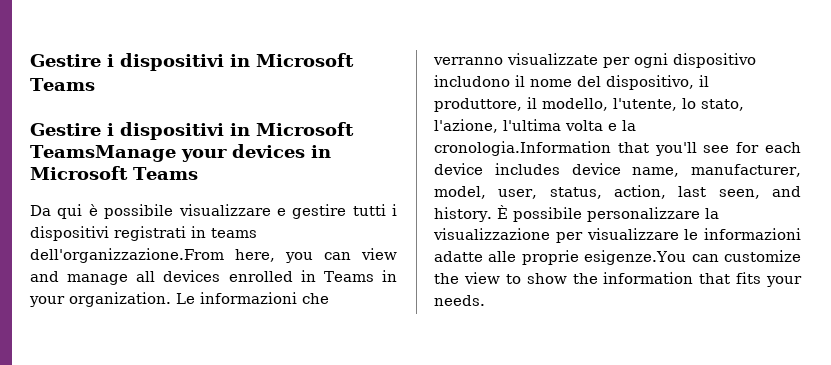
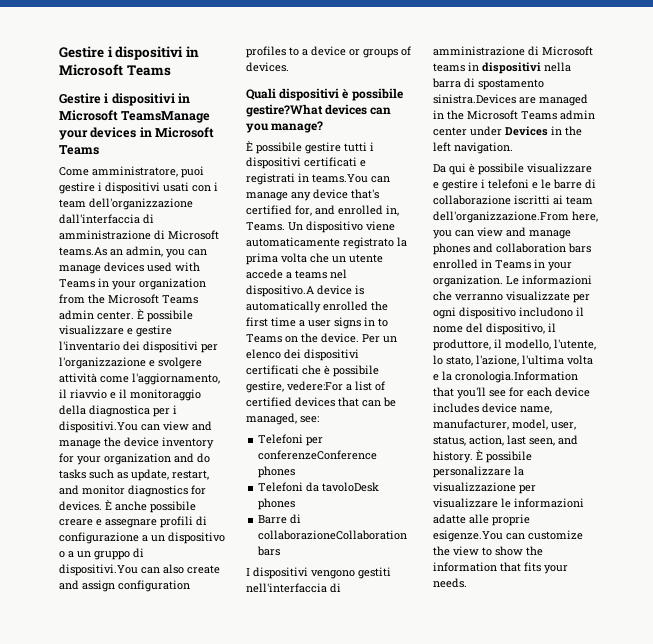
(198, 173) none -> [59,166,204,178] [59,182,218,194] [59,198,193,210] [59,214,154,224] [59,230,219,240] [59,246,207,258] [59,262,200,274] [59,278,206,290] [59,294,198,304] [59,309,193,322] [59,325,172,337] [59,341,218,353] [59,357,202,369] [59,373,220,385] [59,389,201,401] [59,405,177,417] [59,421,212,433] [59,437,214,449] [59,453,210,465] [59,469,209,481] [59,485,206,497] [59,500,196,513] [59,516,207,528] [59,532,225,544] [59,548,144,560] [59,564,220,576] [59,580,190,592] [246,46,411,58] [246,62,289,72] [246,88,403,101] [246,104,392,117] [246,121,324,133] [246,141,374,154] [246,157,366,169] [246,173,390,185] [246,189,379,201] [246,205,399,216] [246,221,395,233] [246,237,407,249] [246,253,383,265] [246,269,347,279] [246,285,364,297] [246,301,388,313] [246,317,388,329] [246,333,397,343] [246,349,359,361] [246,365,379,377] [246,381,385,393] [246,397,396,407] [246,413,319,425] [258,434,324,446] [258,450,378,460] [258,466,296,478] [258,482,380,492] [258,498,296,510] [258,514,302,524] [258,530,408,540] [257,546,281,556] [246,567,391,579] [246,583,341,593] [433,46,593,56] [433,62,571,74] [432,78,544,90] [433,94,588,106] [433,110,595,120] [433,126,582,136] [433,142,513,154] // Come amministratore, puoi gestire i dispositivi usati con i team dell'organizzazione dall'interfaccia di amministrazione di Microsoft teams.As an admin, you can manage devices used with Teams in your organization from the Microsoft Teams admin center. È possibile visualizzare e gestire l'inventario dei dispositivi per l'organizzazione e svolgere attività come l'aggiornamento, il riavvio e il monitoraggio della diagnostica per i dispositivi.You can view and manage the device inventory for your organization and do tasks such as update, restart, and monitor diagnostics for devices. È anche possibile creare e assegnare profili di configurazione a un dispositivo o a un gruppo di dispositivi.You can also create and assign configuration profiles to a device or groups of devices. // Quali dispositivi è possibile gestire?What devices can you manage? // È possibile gestire tutti i dispositivi certificati e registrati in teams.You can manage any device that's certified for, and enrolled in, Teams. Un dispositivo viene automaticamente registrato la prima volta che un utente accede a teams nel dispositivo.A device is automatically enrolled the first time a user signs in to Teams on the device. Per un elenco dei dispositivi certificati che è possibile gestire, vedere:For a list of certified devices that can be managed, see: // Telefoni per conferenzeConference phones // Telefoni da tavoloDesk phones // Barre di collaborazioneCollaboration bars // I dispositivi vengono gestiti nell'interfaccia di amministrazione di Microsoft teams in dispositivi nella barra di spostamento sinistra.Devices are managed in the Microsoft Teams admin center under Devices in the left navigation.
[352,204,397,216] [30,226,257,241] tutti i dispositivi registrati in teams -> [481,179,596,189] [433,195,593,205] i telefoni e le barre di collaborazione iscritti ai team
[136,270,221,282] all devices -> [433,243,591,255] phones and collaboration bars

